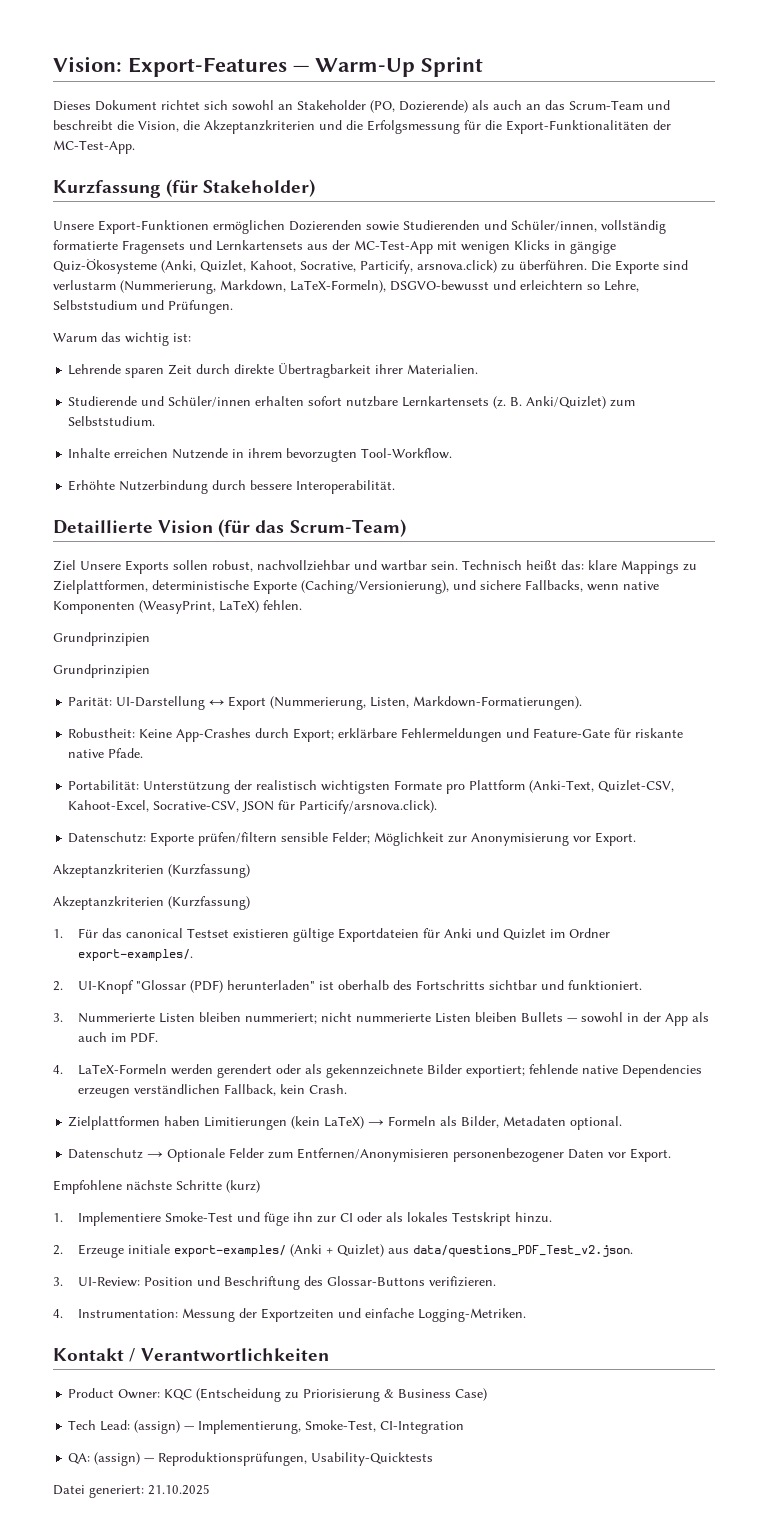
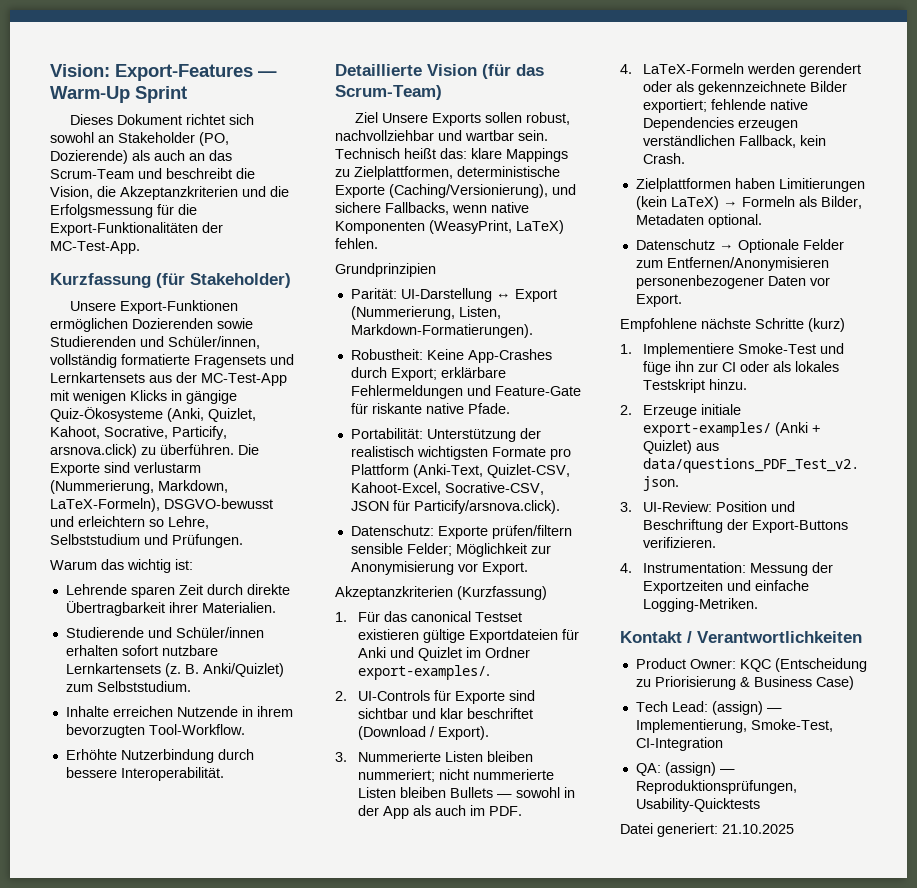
[53,664,150,678] // Grundprinzipien -> (436, 270) none
[53,896,250,910] // Akzeptanzkriterien (Kurzfassung) -> (547, 593) none
[77,980,642,994] UI‑Knopf "Glossar (PDF) herunterladen" ist oberhalb des Fortschritts sichtbar und funktioniert. -> [358,690,536,704] [358,708,534,719] [358,726,490,740] UI‑Controls für Exporte sind sichtbar und klar beschriftet (Download / Export).
[303,1276,425,1286] des Glossar‑Buttons -> [727,519,849,533] der Export‑Buttons

